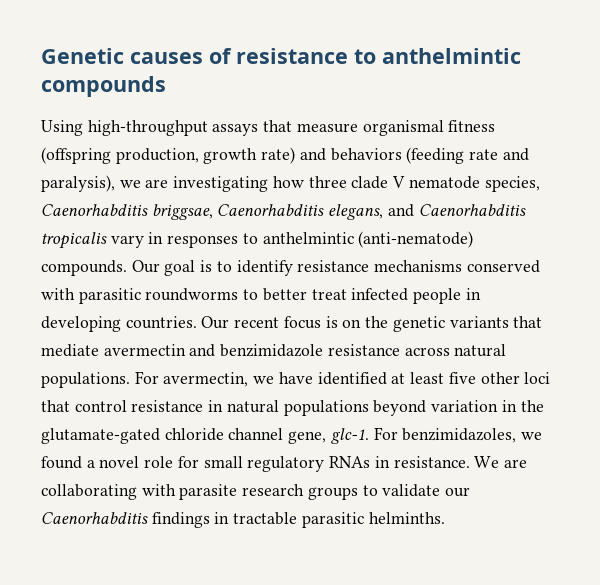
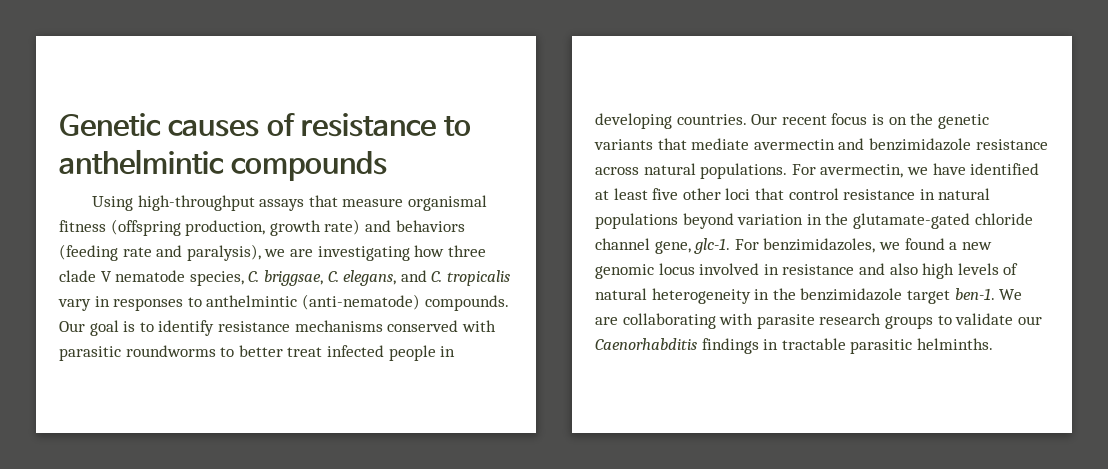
[41,204,325,220] Caenorhabditis briggsae, Caenorhabditis -> [248,270,339,286] C. briggsae, C.
[418,204,526,216] Caenorhabditis -> [431,271,443,282] C.
[99,456,470,472] novel role for small regulatory RNAs in resistance. -> [961,242,992,250] [595,263,1019,279] [595,288,995,304] new genomic locus involved in resistance and also high levels of natural heterogeneity in the benzimidazole target ben-1.

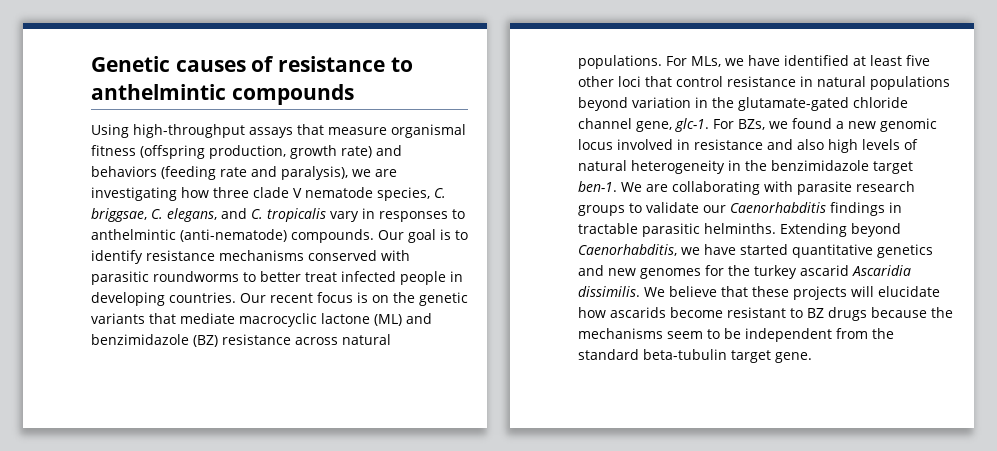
[753,139,835,150] avermectin -> [239,313,402,327] macrocyclic lactone (ML)
(971, 144) none -> [193,335,218,347] (BZ)
[820,164,904,178] avermectin, -> [691,56,721,67] MLs,
[763,238,876,253] benzimidazoles, -> [738,119,765,130] BZs,
(993, 344) none -> [780,223,901,237] [578,244,933,258] [578,265,911,279] [578,286,940,300] [578,307,953,321] [578,328,894,342] [578,349,812,363] Extending beyond Caenorhabditis, we have started quantitative genetics and new genomes for the turkey ascarid Ascaridia dissimilis. We believe that these projects will elucidate how ascarids become resistant to BZ drugs because the mechanisms seem to be independent from the standard beta-tubulin target gene.

